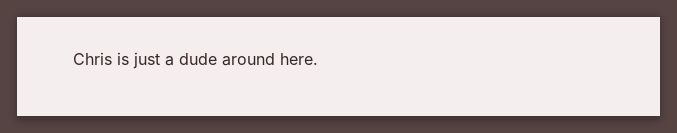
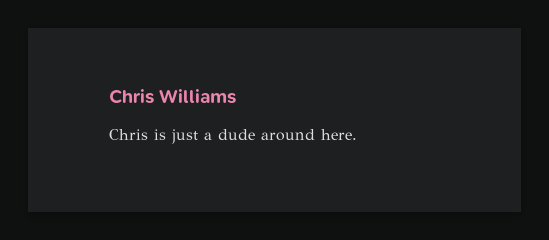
[73,52,112,65] Chris -> [109,89,237,104] [109,129,148,140] Chris Williams // Chris

